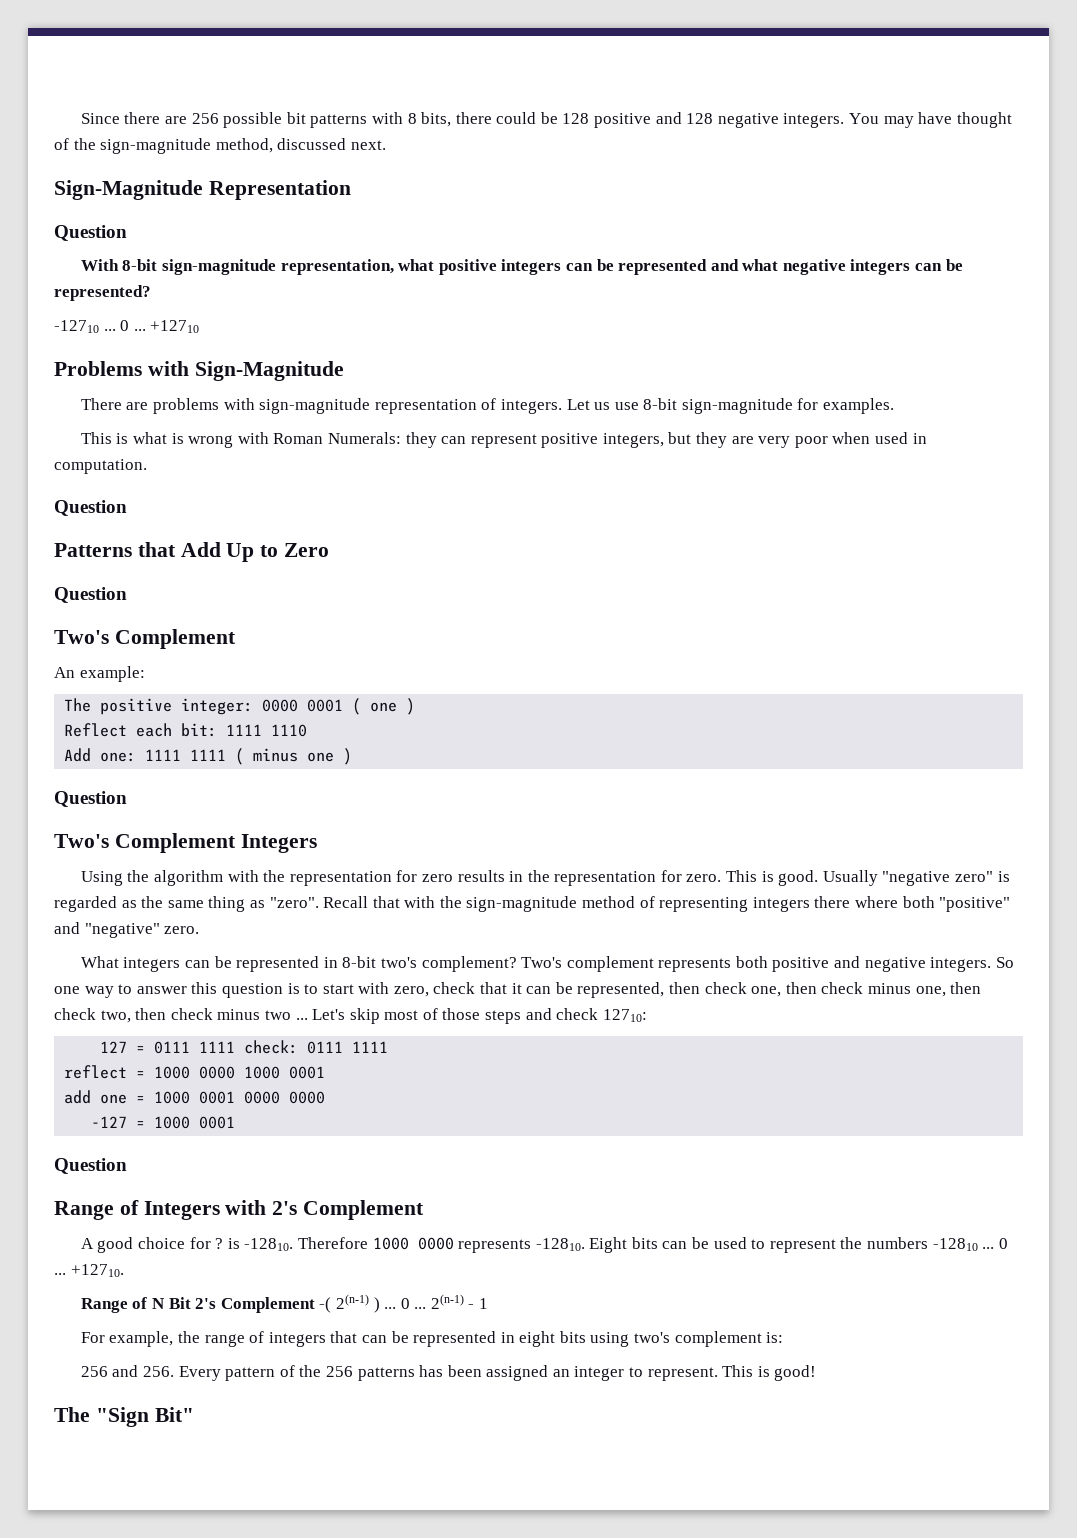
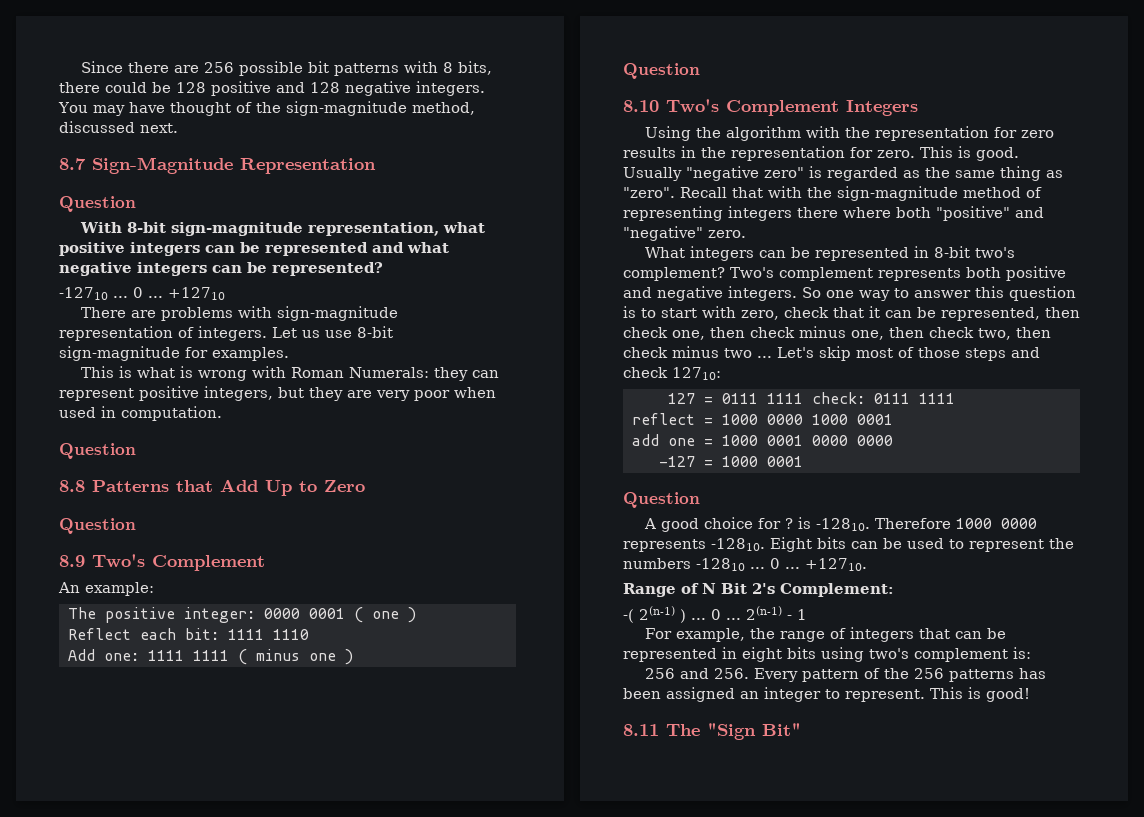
(386, 145) none -> [59,158,86,170] 8.7
[54,361,344,381] // Problems with Sign-Magnitude -> (225, 293) none
(127, 508) none -> [59,480,85,492] 8.8
(127, 595) none -> [59,555,85,567] 8.9
(127, 799) none -> [623,100,659,112] 8.10
[54,1200,425,1220] // Range of Integers with 2's Complement -> (700, 500) none
[220,1297,315,1313] Complement -> [780,583,894,597] Complement: //
(817, 1373) none -> [623,724,659,736] 8.11

